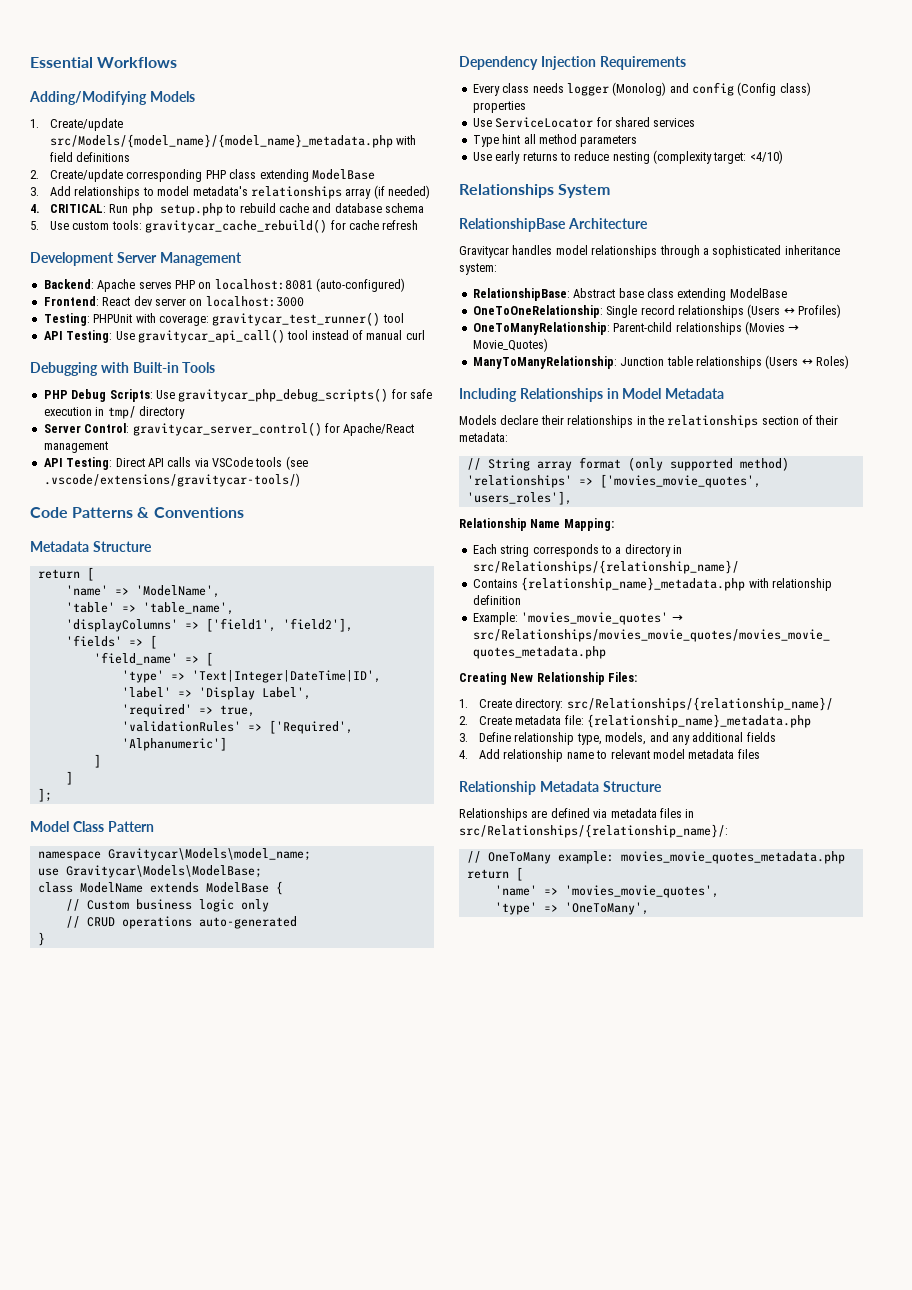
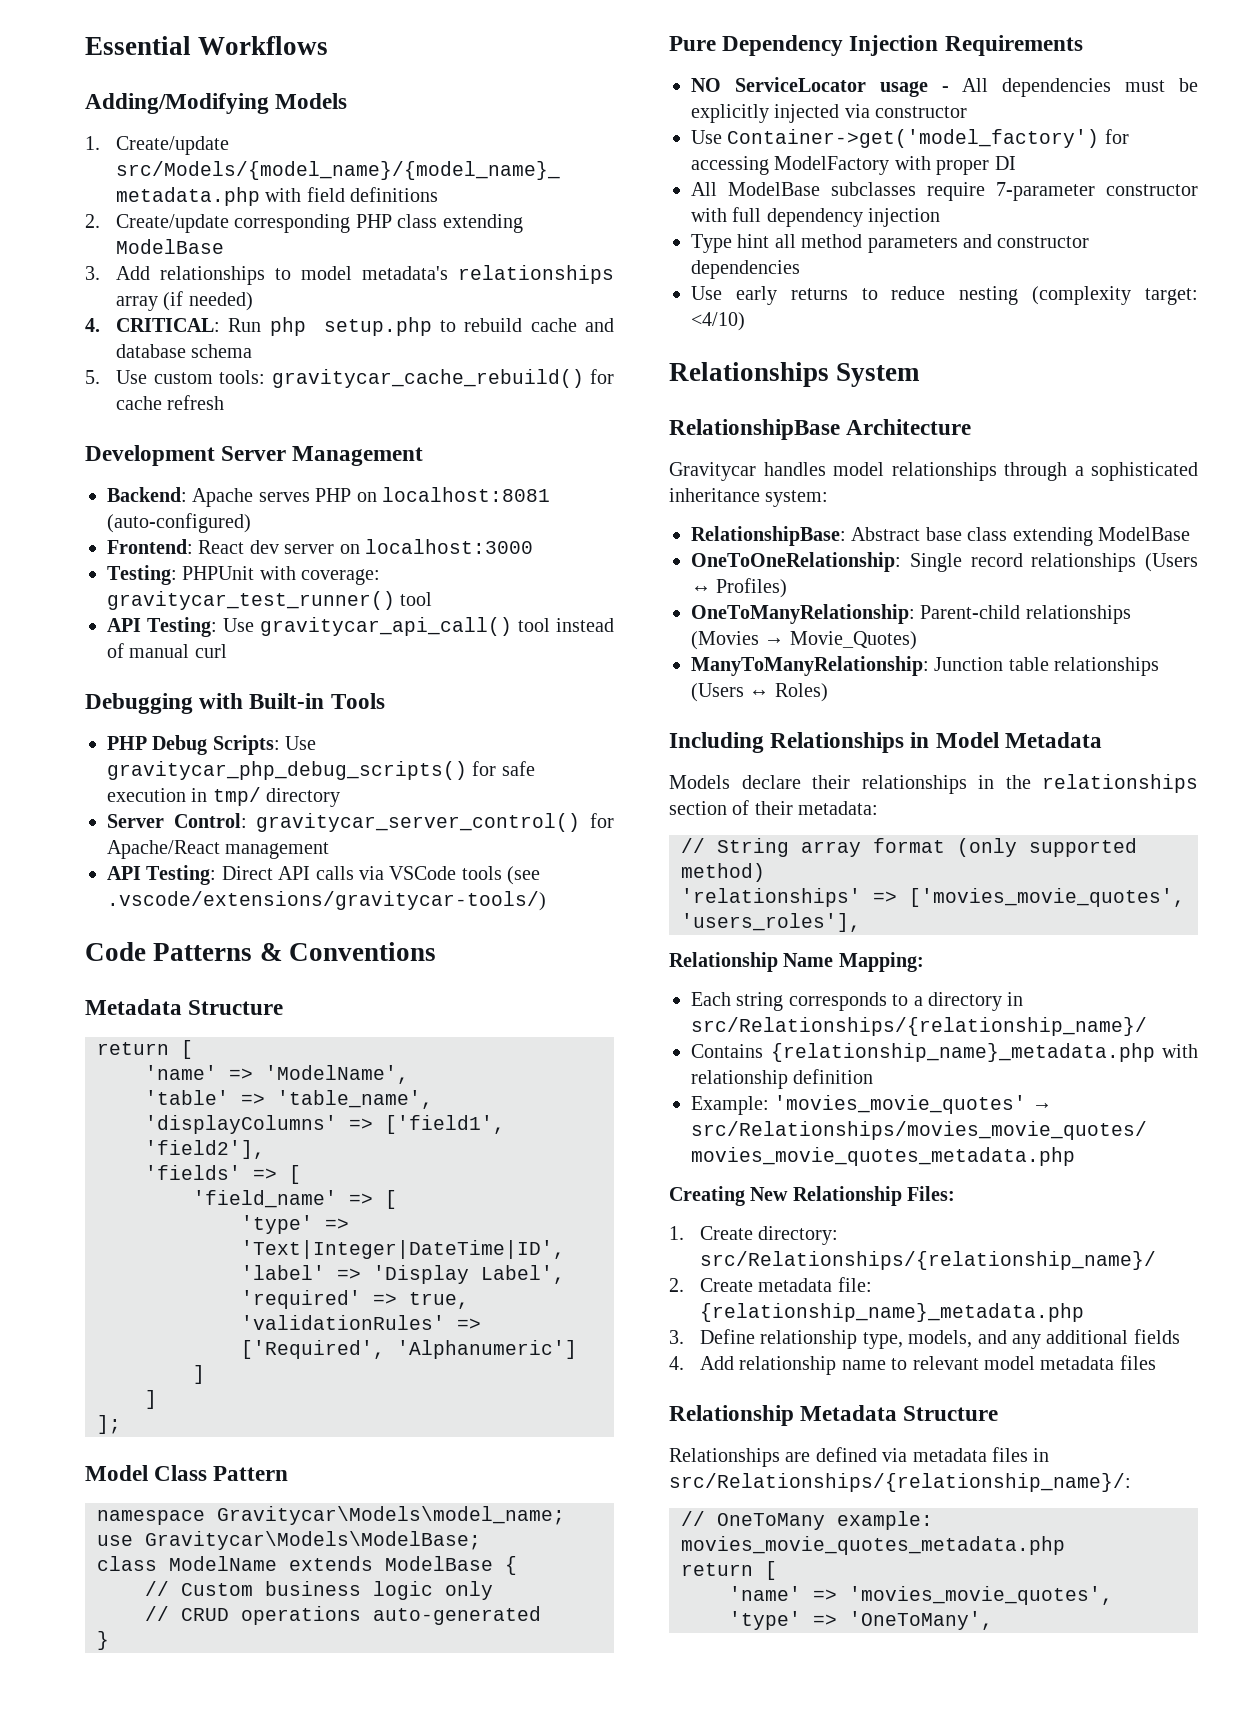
(45, 939) none -> [669,36,716,51] Pure
[472,82,811,96] [472,101,526,113] [472,117,696,128] Every class needs logger (Monolog) and config (Config class) properties // Use ServiceLocator for shared services -> [691,77,1198,97] [691,104,968,123] [691,129,1129,148] [691,156,1016,175] [691,182,1198,201] [691,207,941,227] NO ServiceLocator usage - All dependencies must be explicitly injected via constructor // Use Container->get('model_factory') for accessing ModelFactory with proper DI // All ModelBase subclasses require 7-parameter constructor with full dependency injection
(638, 141) none -> [963,234,1090,248] [691,260,800,279] and constructor dependencies

